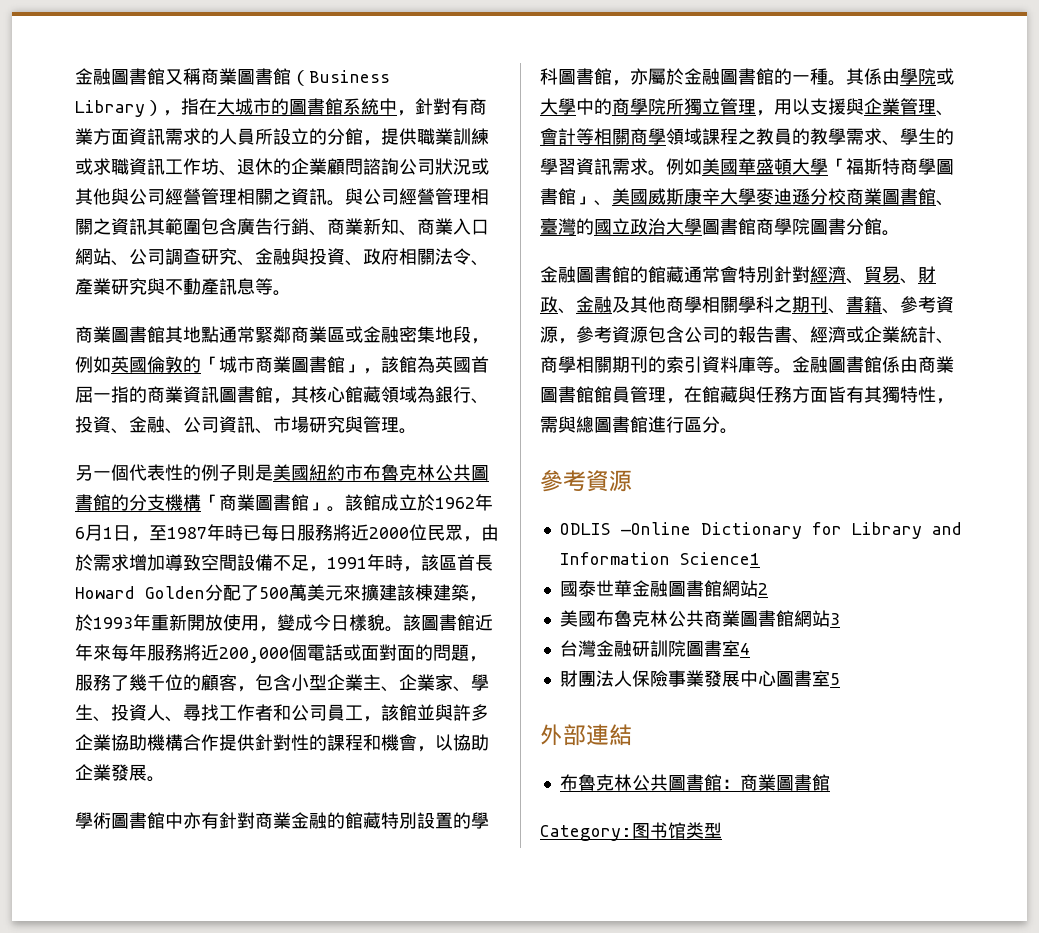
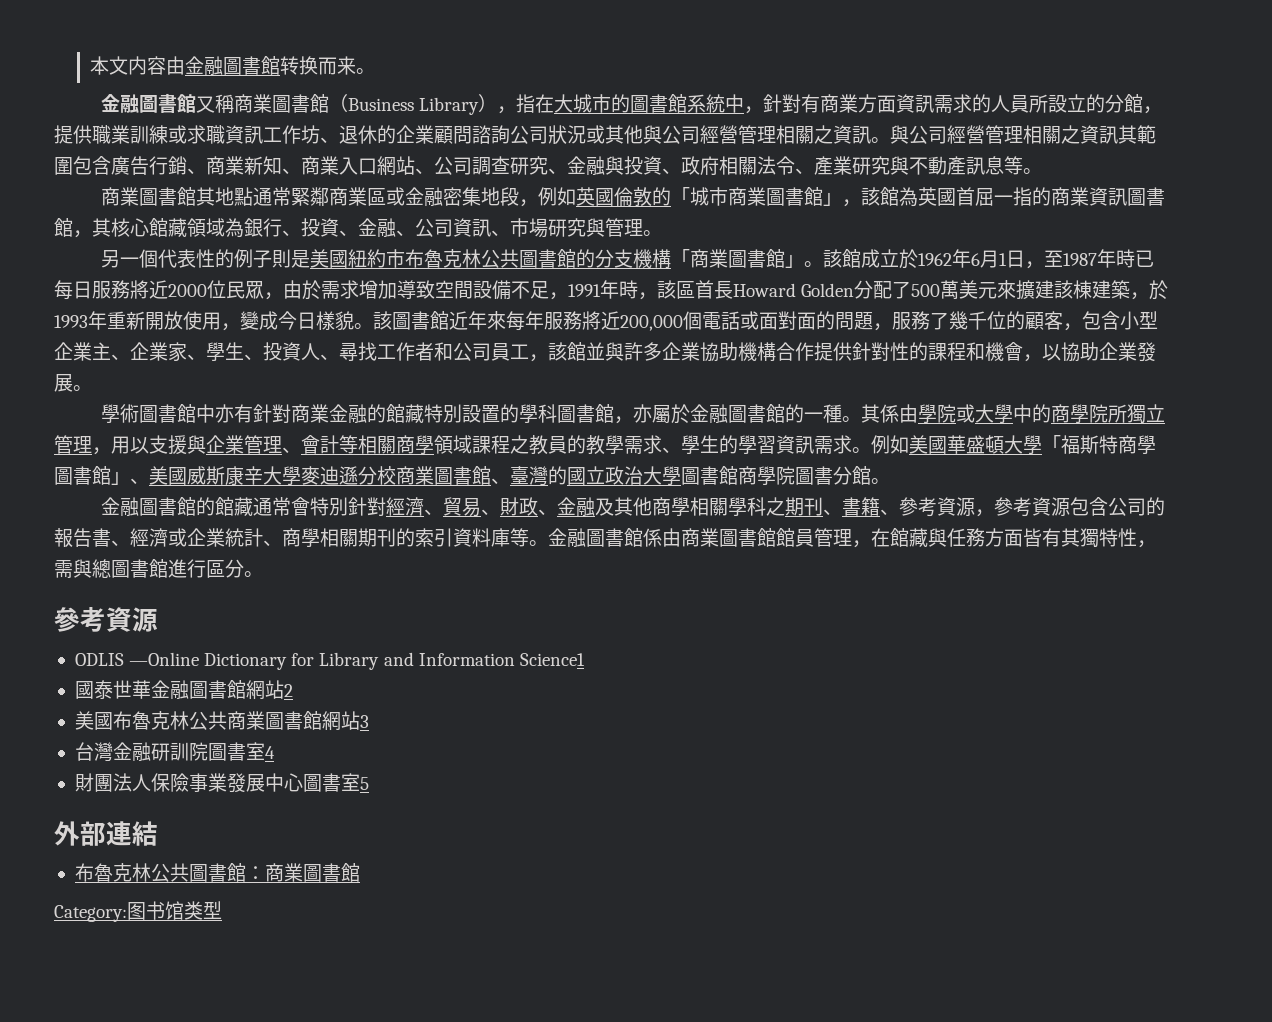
(75, 76) none -> [90,56,376,75] 本文内容由金融圖書館转换而来。 //

